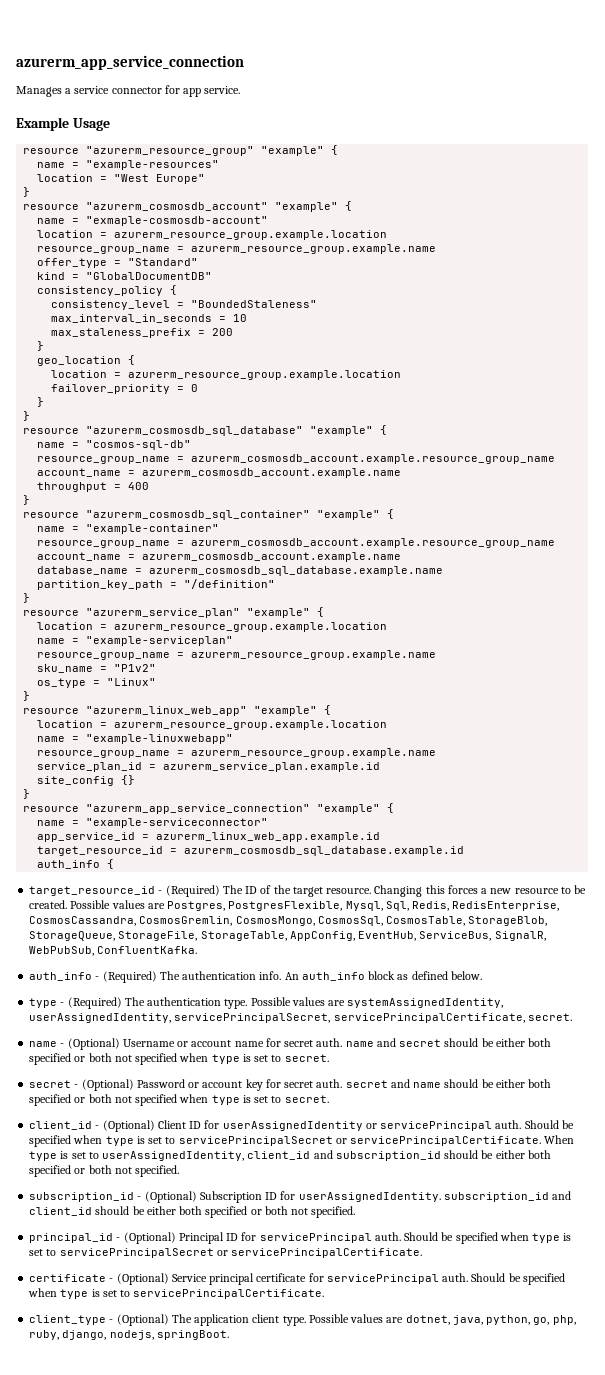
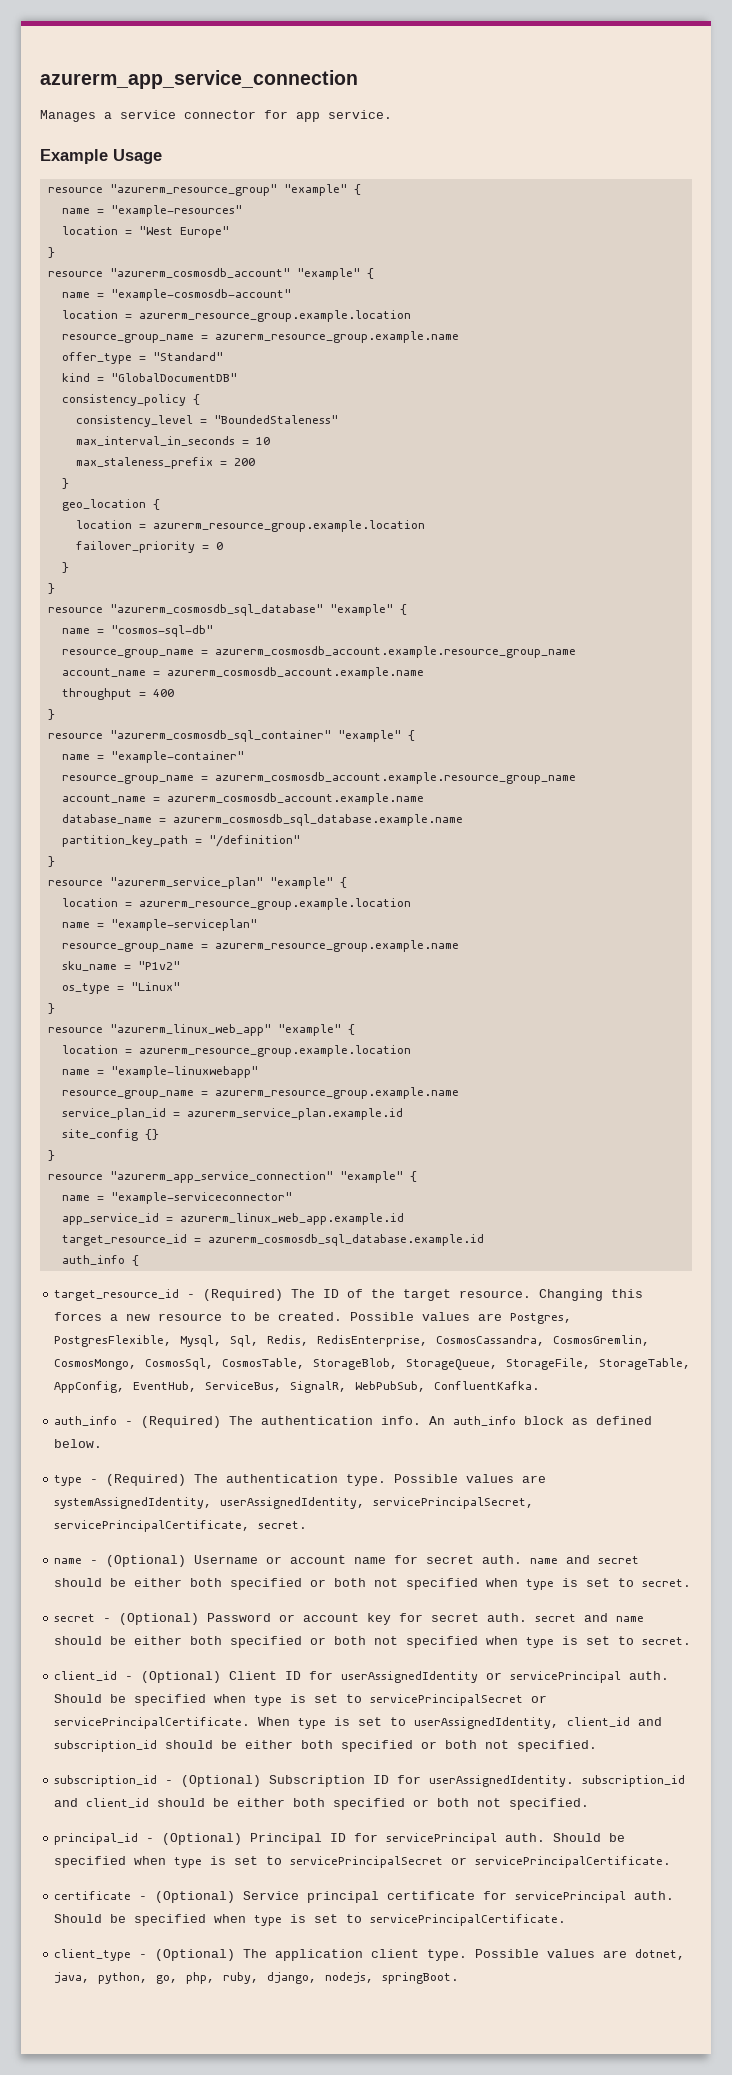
[86,216,269,226] "exmaple-cosmosdb-account" -> [110,289,291,301] "example-cosmosdb-account"

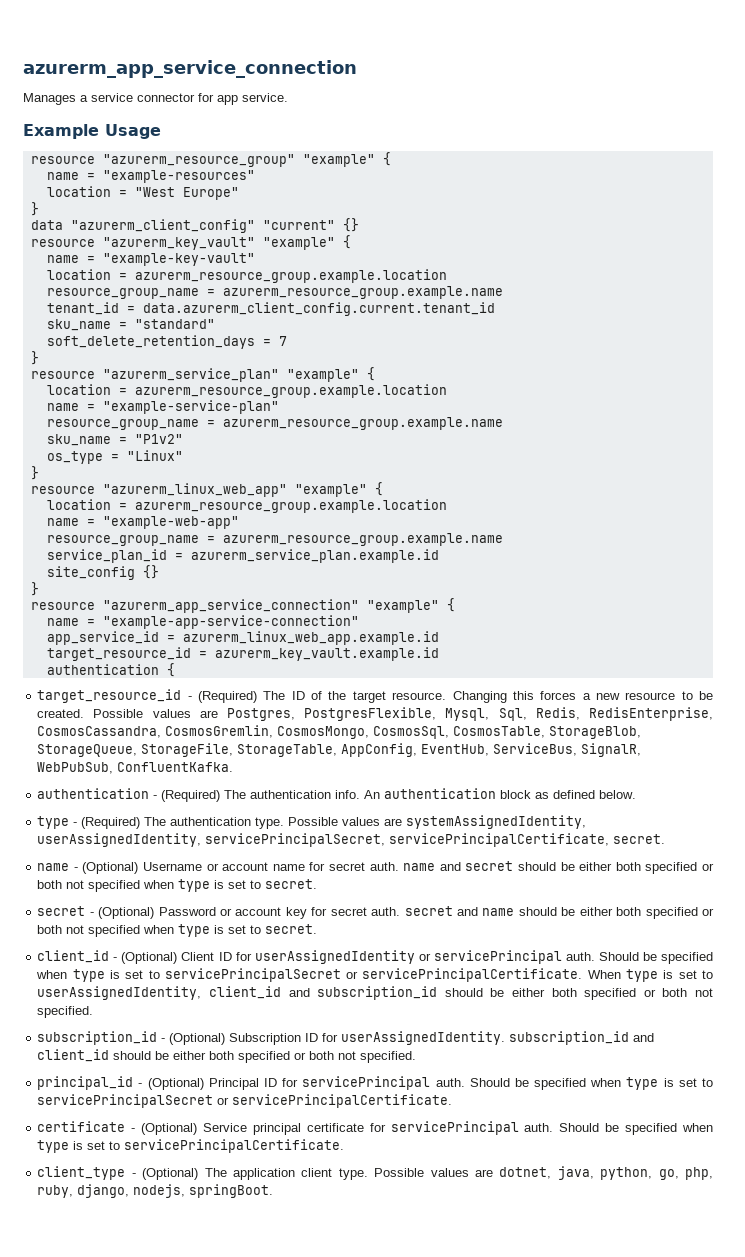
[47,268,374,280] [61,289,291,301] // resource "azurerm_cosmosdb_account" "example" { // name = "example-cosmosdb-account" -> [30,218,359,233] [30,235,351,250] [46,253,255,266] // data "azurerm_client_config" "current" {} // resource "azurerm_key_vault" "example" { // name = "example-key-vault"
[61,352,223,364] [61,373,237,382] [61,394,200,406] [75,415,338,427] [75,436,270,446] [75,457,255,469] [61,478,69,489] [61,499,160,511] [75,520,425,532] [75,541,223,553] [61,562,69,573] [47,583,55,594] [47,604,407,616] [61,625,213,637] [61,646,576,658] [61,667,424,679] [61,688,174,700] [47,709,55,720] [47,730,415,742] [61,751,244,763] [61,772,576,784] [61,793,424,805] [61,814,463,826] [61,835,300,847] offer_type = "Standard" // kind = "GlobalDocumentDB" // consistency_policy { // consistency_level = "BoundedStaleness" // max_interval_in_seconds = 10 // max_staleness_prefix = 200 // } // geo_location { // location = azurerm_resource_group.example.location // failover_priority = 0 // } // } // resource "azurerm_cosmosdb_sql_database" "example" { // name = "cosmos-sql-db" // resource_group_name = azurerm_cosmosdb_account.example.resource_group_name // account_name = azurerm_cosmosdb_account.example.name // throughput = 400 // } // resource "azurerm_cosmosdb_sql_container" "example" { // name = "example-container" // resource_group_name = azurerm_cosmosdb_account.example.resource_group_name // account_name = azurerm_cosmosdb_account.example.name // database_name = azurerm_cosmosdb_sql_database.example.name // partition_key_path = "/definition" -> [46,302,495,316] [46,319,215,331] [46,335,287,349] tenant_id = data.azurerm_client_config.current.tenant_id // sku_name = "standard" // soft_delete_retention_days = 7
[110,919,257,931] "example-serviceplan" -> [102,400,279,414] "example-service-plan"
[110,1066,258,1078] "example-linuxwebapp" -> [102,516,239,529] "example-web-app"
[110,1192,292,1204] "example-serviceconnector" -> [102,615,359,629] "example-app-service-connection"
[207,1234,484,1246] [61,1255,125,1265] azurerm_cosmosdb_sql_database.example.id // auth_info -> [214,647,439,661] [46,664,159,675] azurerm_key_vault.example.id // authentication
[54,1416,118,1426] auth_info -> [37,788,150,799] authentication
[453,1416,517,1426] auth_info -> [384,788,497,799] authentication

